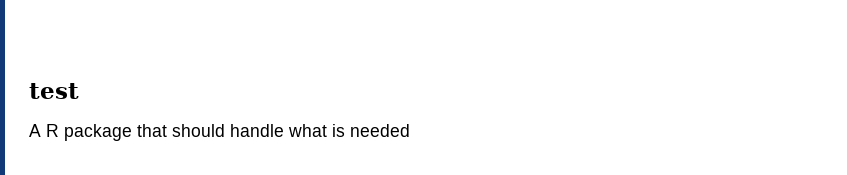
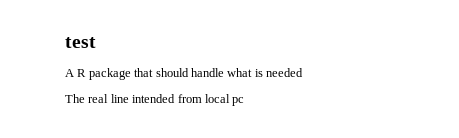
(410, 130) none -> [65,94,245,106] // The real line intended from local pc

